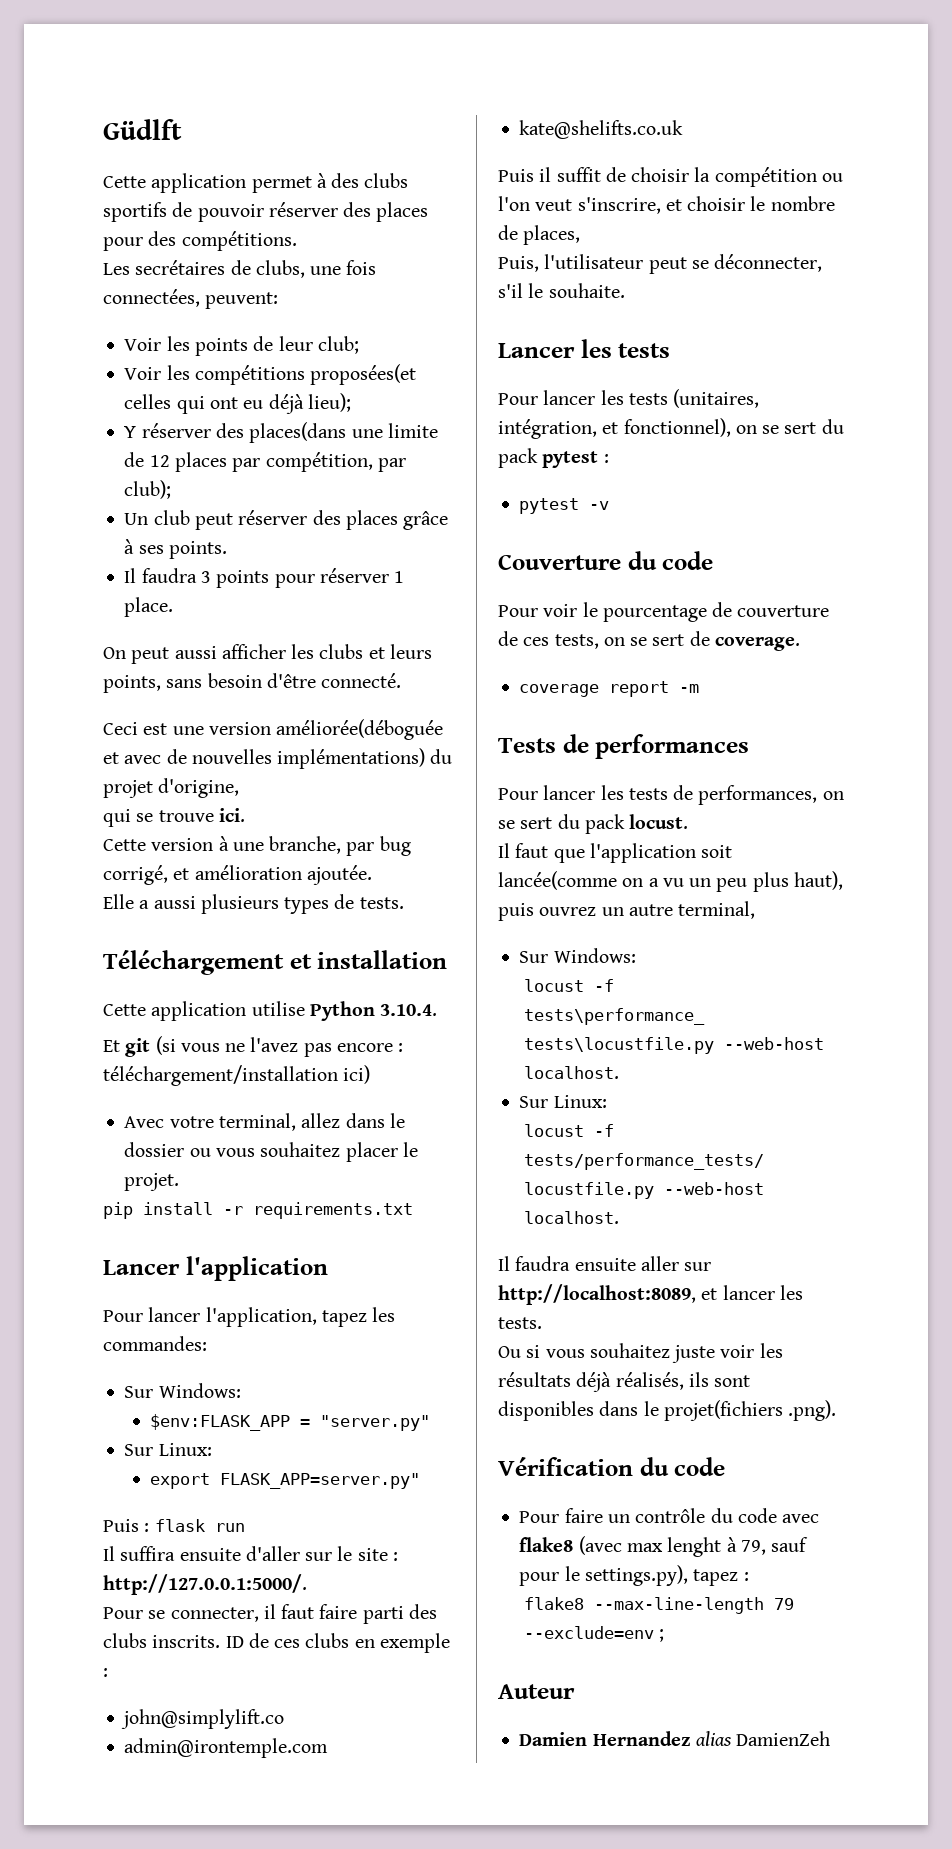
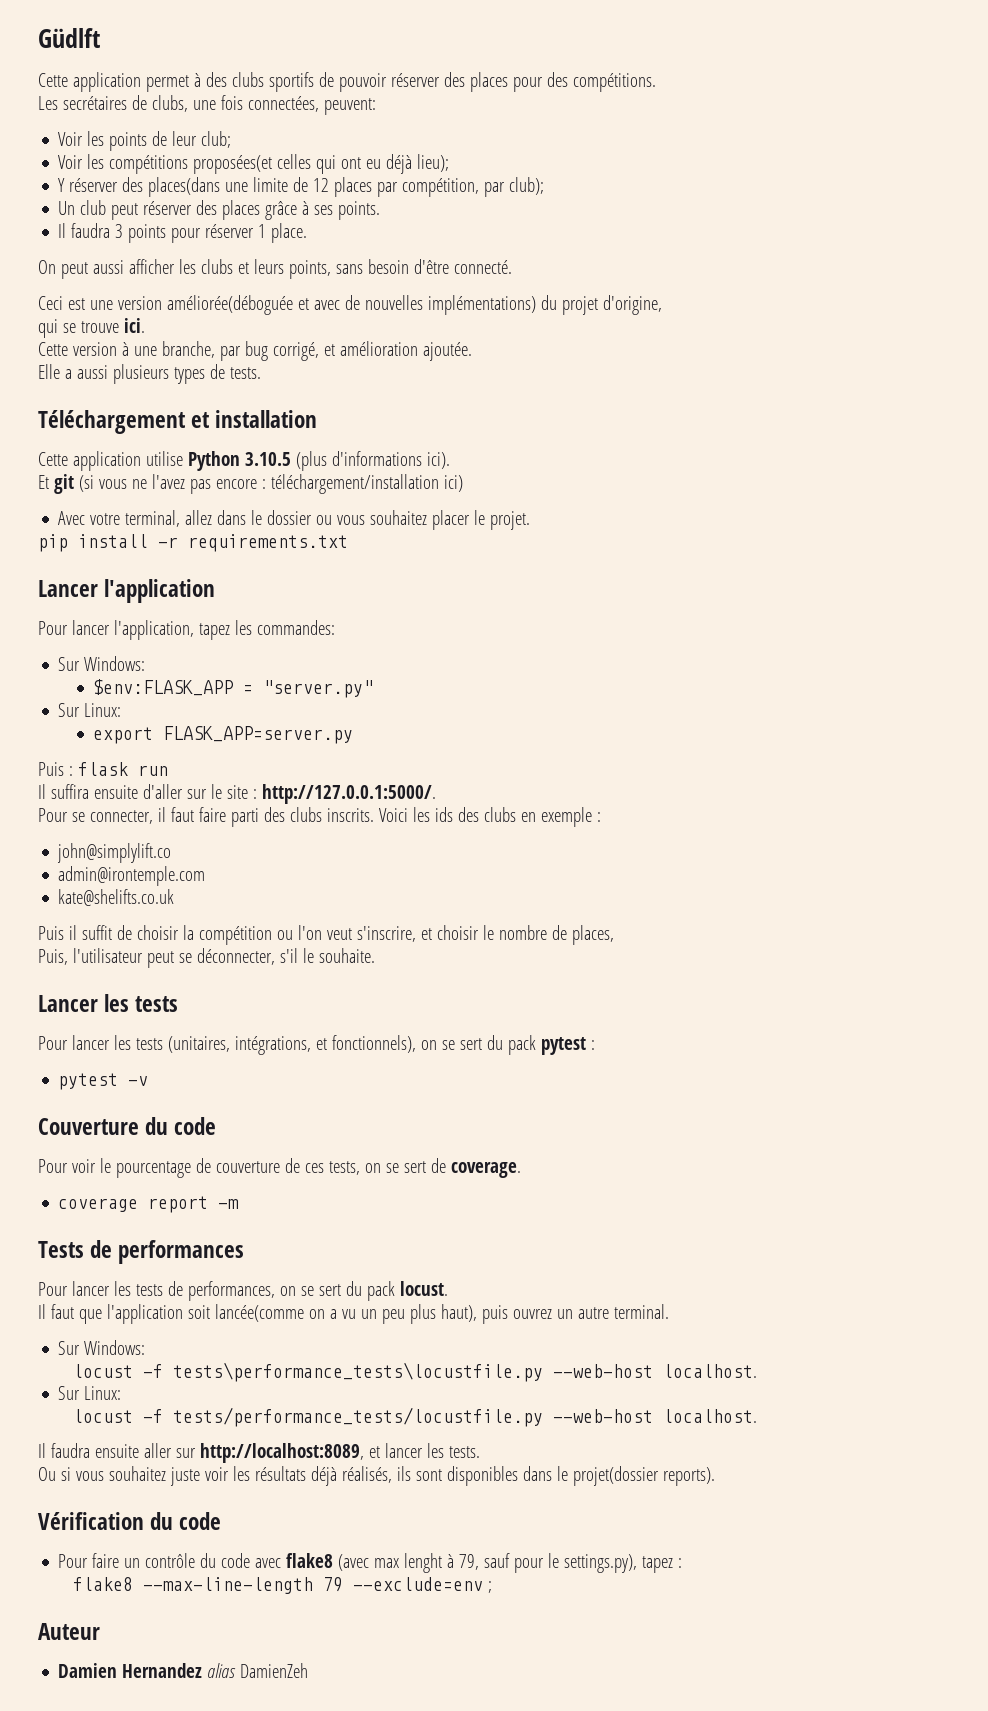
[380,1004,438,1016] 3.10.4. -> [244,451,450,471] 3.10.5 (plus d'informations ici).
[220,1473,421,1489] FLASK_APP=server.py" -> [163,726,354,744] FLASK_APP=server.py
[225,1633,301,1648] ID de ces -> [378,807,479,822] Voici les ids des
[498,418,731,439] intégration, et fonctionnel), -> [234,1035,416,1055] intégrations, et fonctionnels),
[678,901,756,919] terminal, -> [613,1304,669,1319] terminal.
[663,1400,837,1421] projet(fichiers .png). -> [572,1466,715,1486] projet(dossier reports).

